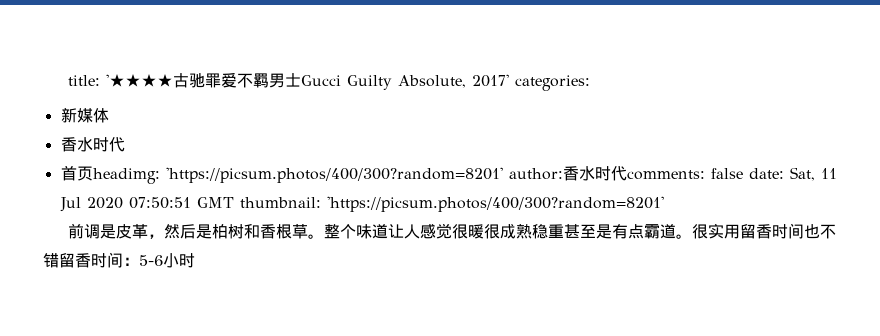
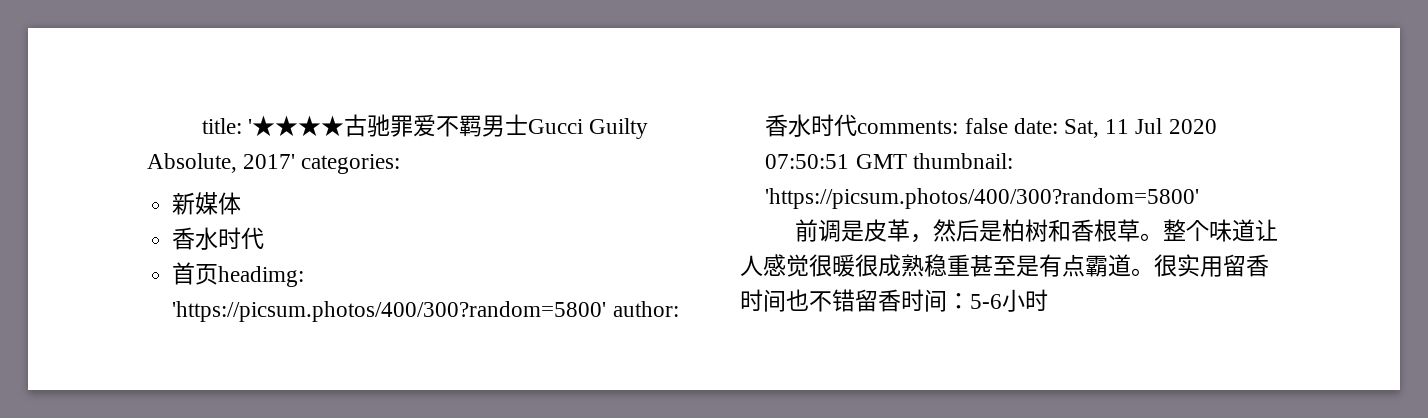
[165,167,503,183] 'https://picsum.photos/400/300?random=8201' -> [172,301,607,322] 'https://picsum.photos/400/300?random=5800'
[326,196,664,212] 'https://picsum.photos/400/300?random=8201' -> [765,188,1200,209] 'https://picsum.photos/400/300?random=5800'

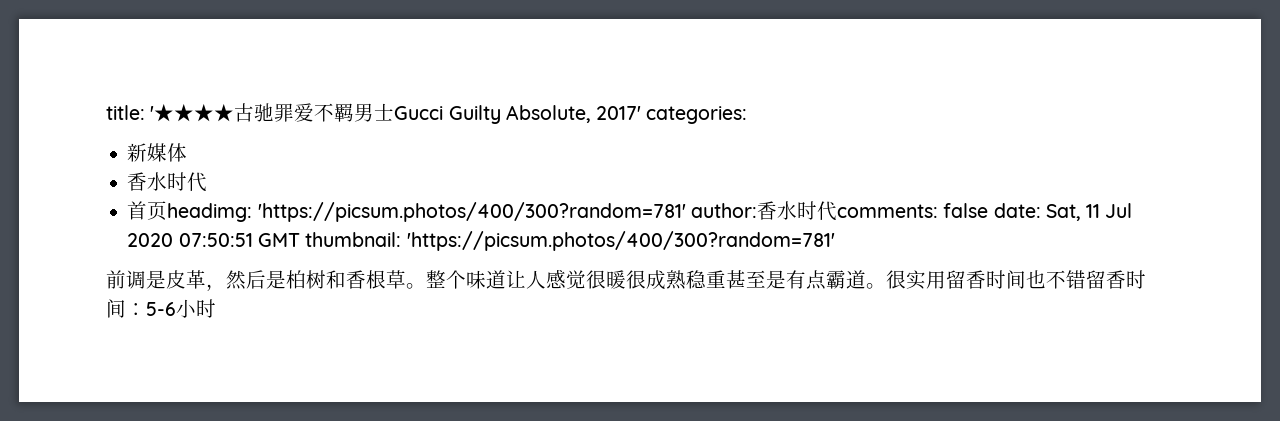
[172,301,607,322] 'https://picsum.photos/400/300?random=5800' -> [257,202,686,222] 'https://picsum.photos/400/300?random=781'
[765,188,1200,209] 'https://picsum.photos/400/300?random=5800' -> [406,231,835,251] 'https://picsum.photos/400/300?random=781'

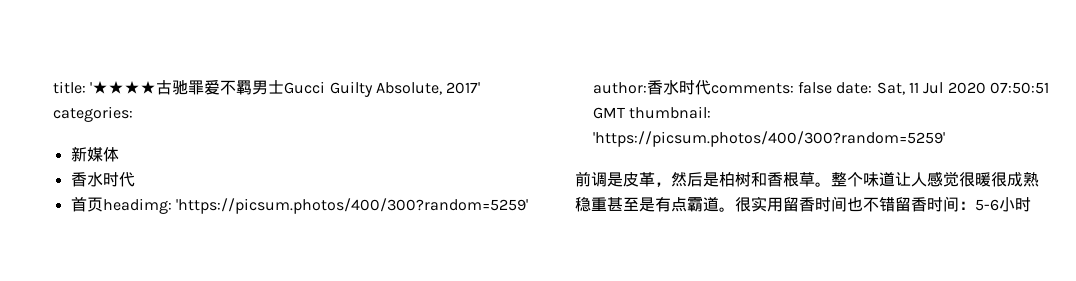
[257,202,686,222] 'https://picsum.photos/400/300?random=781' -> [175,198,528,214] 'https://picsum.photos/400/300?random=5259'
[406,231,835,251] 'https://picsum.photos/400/300?random=781' -> [592,131,945,147] 'https://picsum.photos/400/300?random=5259'

